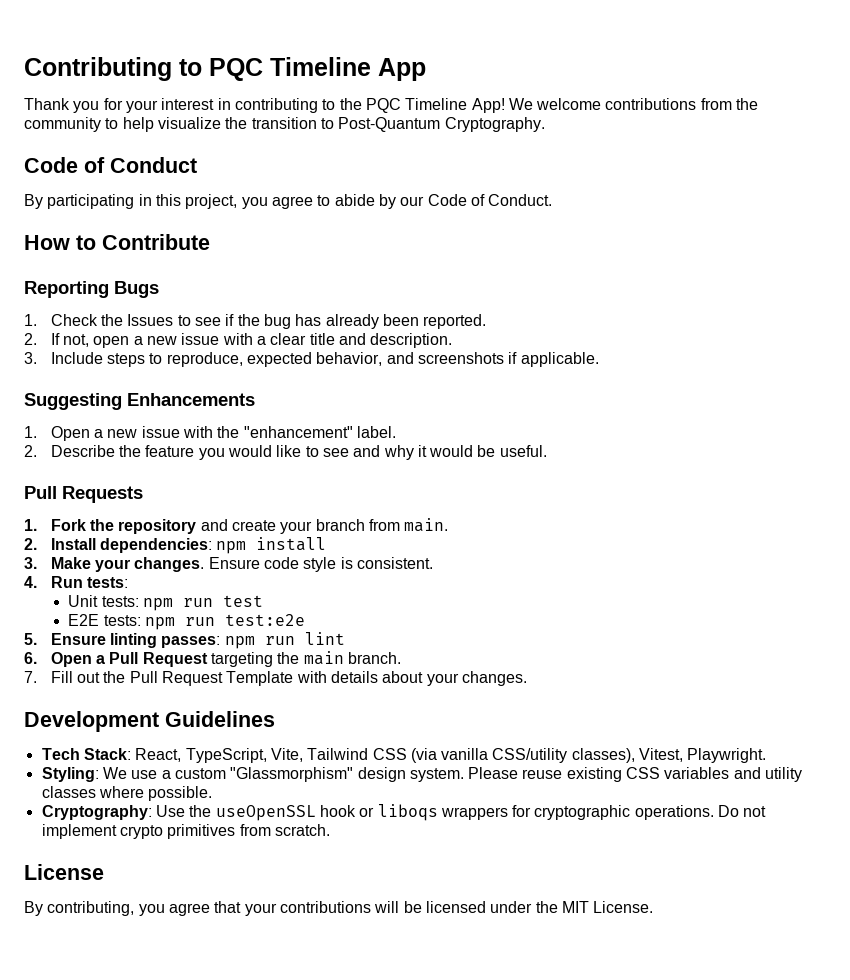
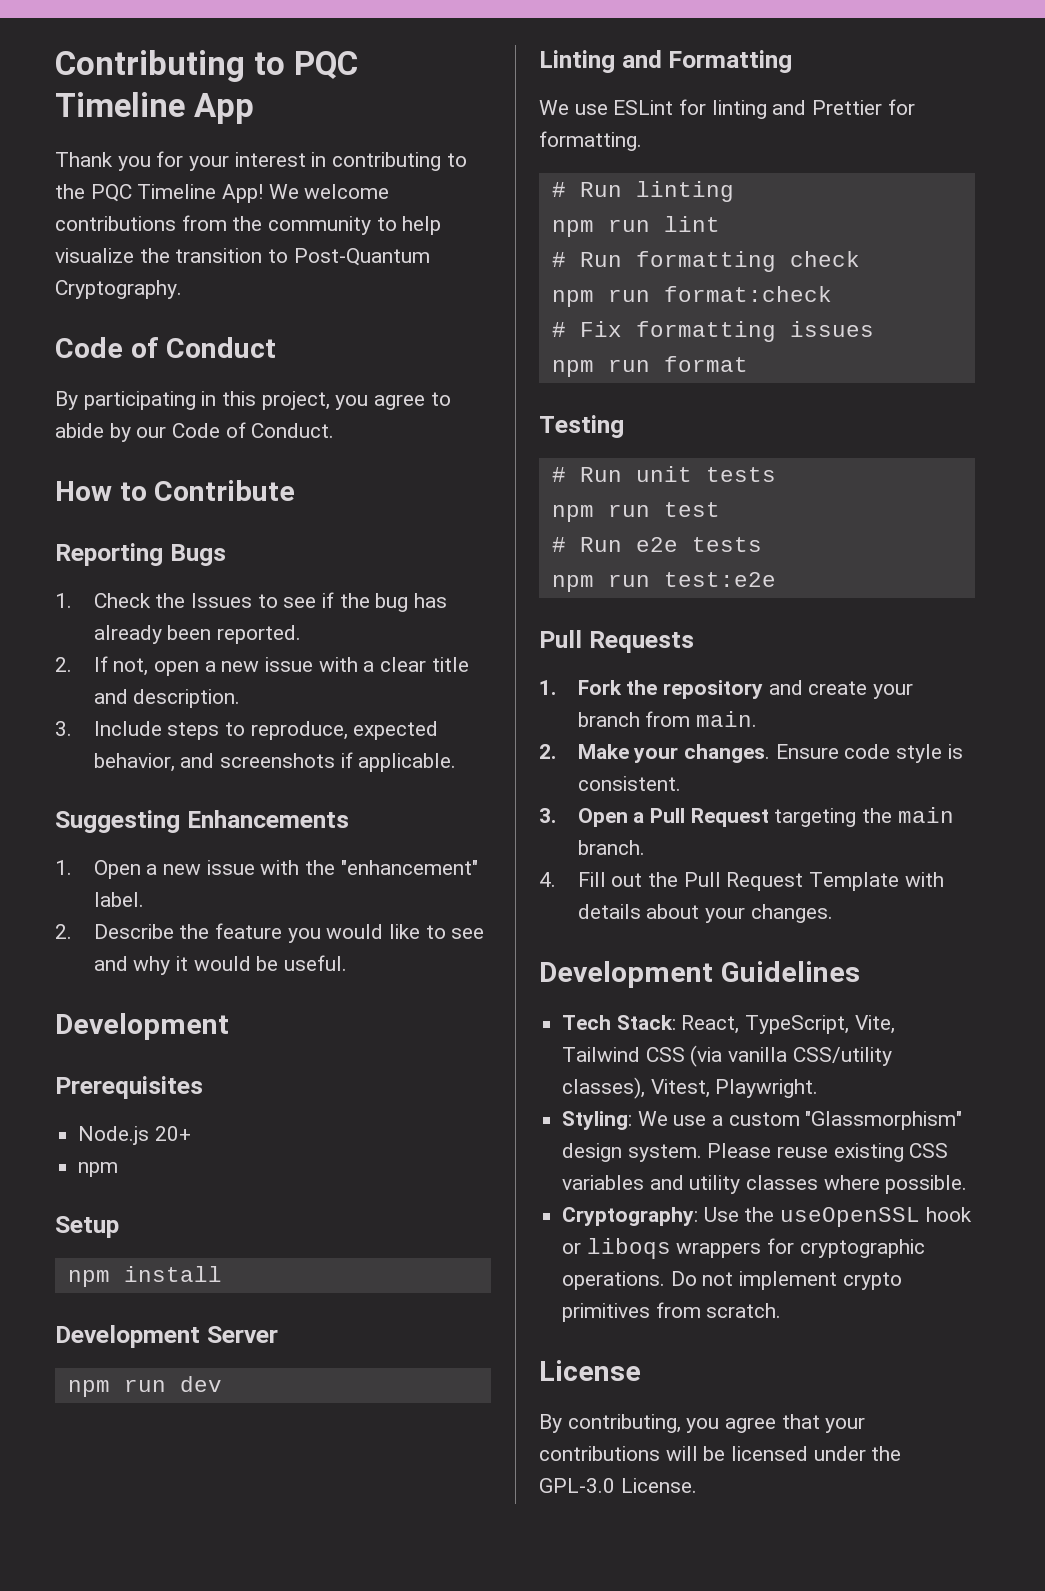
(547, 451) none -> [55,1013,229,1040] [55,1076,203,1099] [78,1126,191,1145] [78,1162,119,1177] [55,1216,119,1238] [67,1266,222,1287] [55,1325,278,1348] [67,1376,222,1397] [539,50,793,73] [539,99,915,119] [539,131,642,151] [551,181,734,202] [551,216,720,237] [551,251,860,272] [551,286,832,307] [551,321,874,342] [551,356,748,377] [539,415,624,438] [551,466,776,482] [551,502,720,522] [551,537,762,552] [551,572,776,592] // Development // Prerequisites // Node.js 20+ // npm // Setup // npm install // Development Server // npm run dev // Linting and Formatting // We use ESLint for linting and Prettier for formatting. // # Run linting // npm run lint // # Run formatting check // npm run format:check // # Fix formatting issues // npm run format // Testing // # Run unit tests // npm run test // # Run e2e tests // npm run test:e2e
[50,537,327,554] [24,557,37,569] Install dependencies: npm install // 3. -> (556, 751) none
[24,576,128,588] [68,595,263,611] [68,614,305,630] [24,632,345,649] [24,652,37,664] 4. Run tests: // Unit tests: npm run test // E2E tests: npm run test:e2e // 5. Ensure linting passes: npm run lint // 6. -> [539,808,556,823] 3.
[24,671,37,683] 7. -> [539,872,556,887] 4.
[561,901,589,913] MIT -> [539,1478,615,1493] GPL-3.0

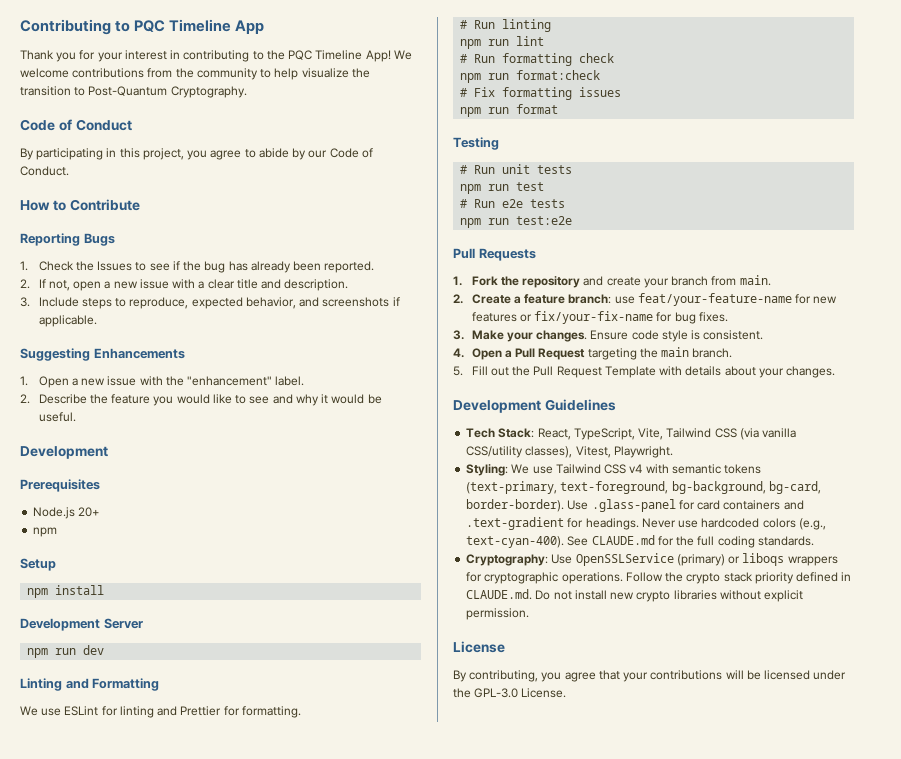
(556, 751) none -> [471,293,838,306] [471,311,728,324] [453,330,464,340] Create a feature branch: use feat/your-feature-name for new features or fix/your-fix-name for bug fixes. // 3.
[539,808,556,823] 3. -> [453,348,464,358] 4.
[539,872,556,887] 4. -> [453,366,463,376] 5.
[712,1111,963,1130] [562,1143,949,1162] [562,1175,968,1194] a custom "Glassmorphism" design system. Please reuse existing CSS variables and utility classes where possible. -> [555,464,762,474] [466,481,821,494] [466,499,804,512] [466,517,826,530] [466,535,814,548] Tailwind CSS v4 with semantic tokens (text-primary, text-foreground, bg-background, bg-card, border-border). Use .glass-panel for card containers and .text-gradient for headings. Never use hardcoded colors (e.g., text-cyan-400). See CLAUDE.md for the full coding standards.
[744,1207,972,1227] the useOpenSSL hook -> [575,553,725,566] OpenSSLService (primary)
[670,1271,902,1290] [562,1302,782,1322] Do not implement crypto primitives from scratch. -> [625,572,852,584] [466,589,804,602] [466,608,530,620] Follow the crypto stack priority defined in CLAUDE.md. Do not install new crypto libraries without explicit permission.

